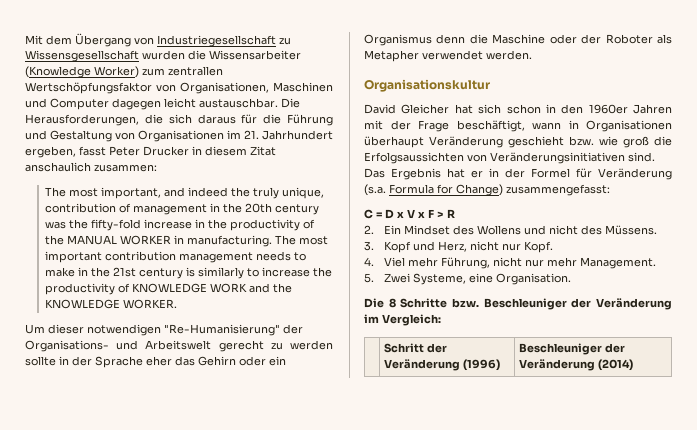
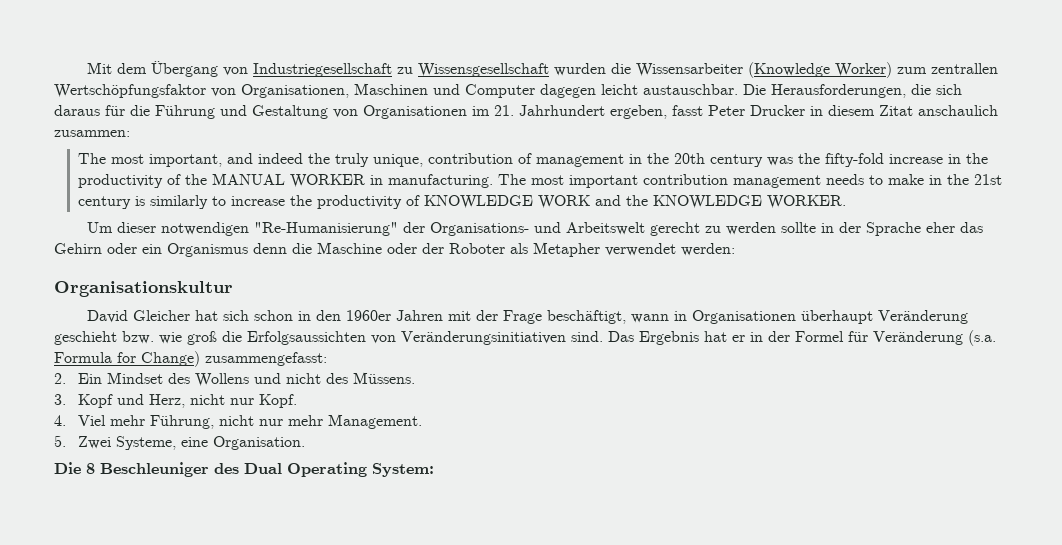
[486,50,532,60] werden. -> [681,243,735,256] werden:
[364,209,455,219] // C = D x V x F > R -> (327, 359) none
[400,298,672,310] [364,314,441,326] [383,343,447,353] [383,359,500,371] [518,343,625,355] [518,359,633,371] Schritte bzw. Beschleuniger der Veränderung im Vergleich: // | Schritt der Veränderung (1996) | Beschleuniger der Veränderung (2014) -> [100,462,434,477] Beschleuniger des Dual Operating System:

